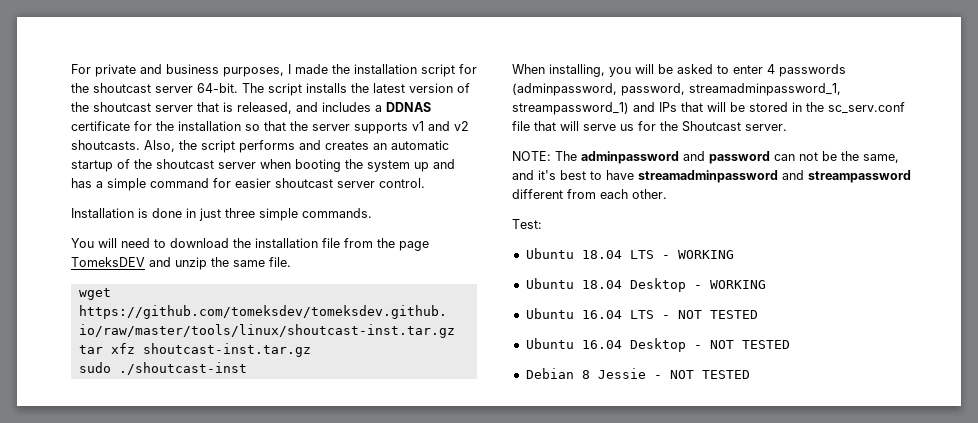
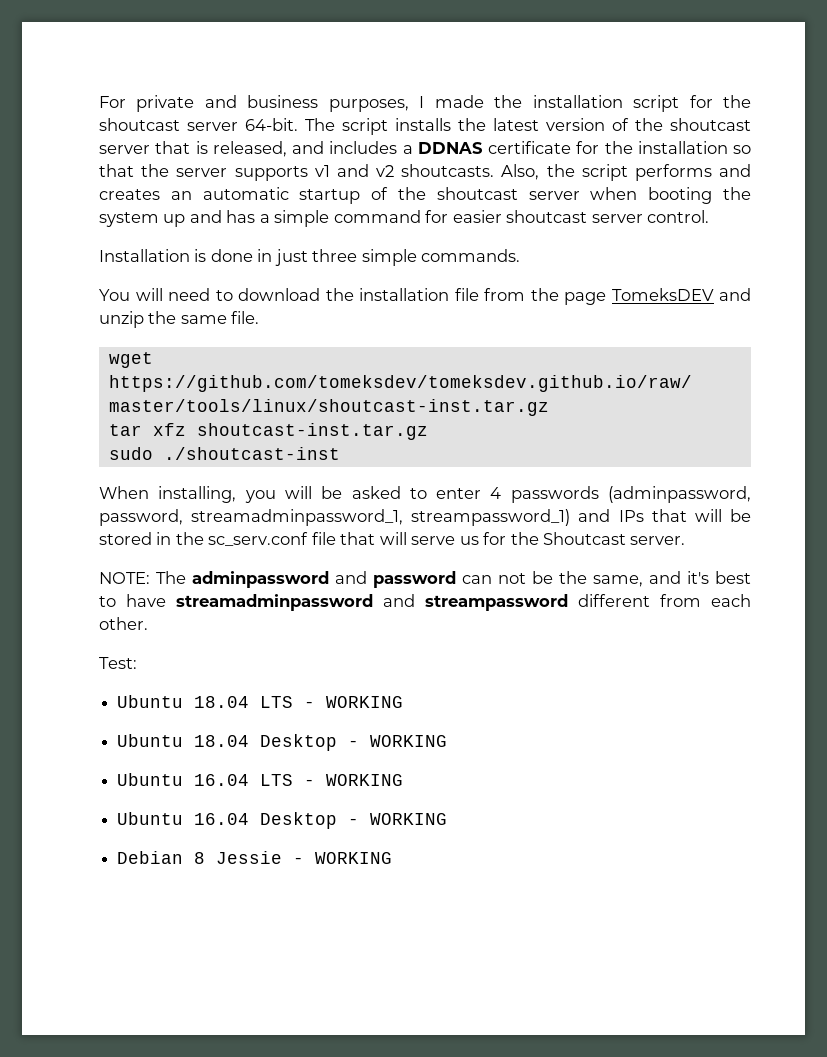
[677,310,758,319] NOT TESTED -> [326,774,404,786] WORKING
[709,340,790,349] NOT TESTED -> [370,813,448,825] WORKING
[669,370,750,379] NOT TESTED -> [315,852,393,864] WORKING

